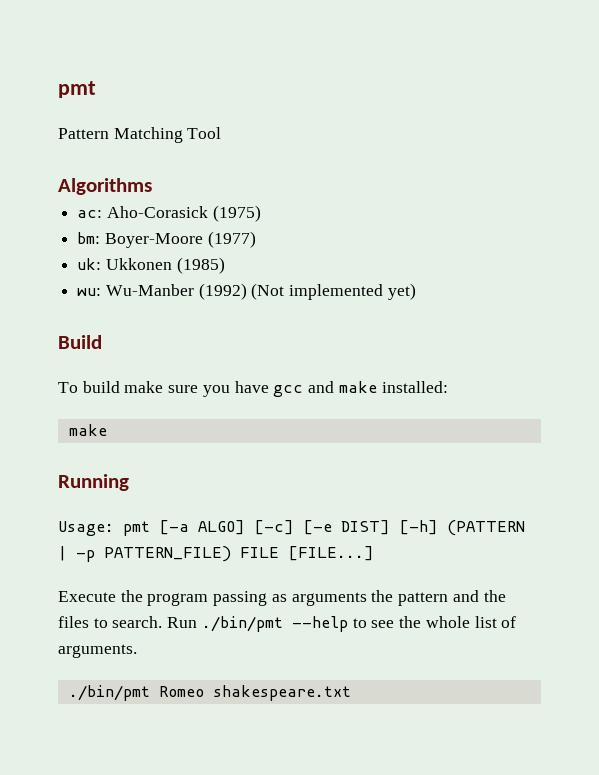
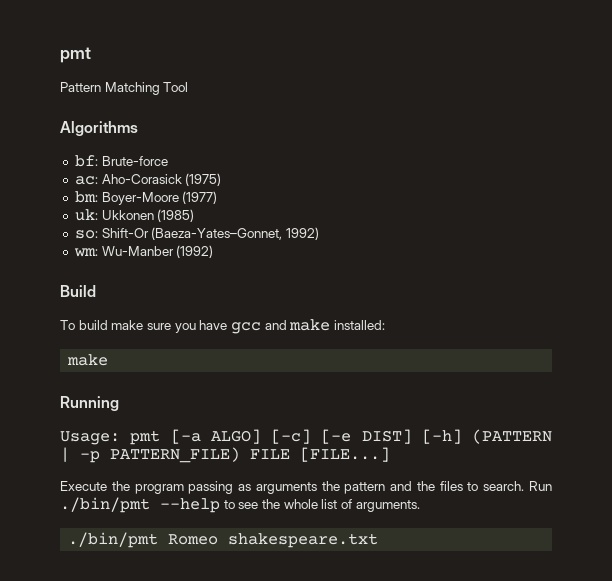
(152, 186) none -> [74,155,168,167] // bf: Brute-force
[77,288,102,296] wu: -> [74,227,319,240] [73,248,98,257] so: Shift-Or (Baeza-Yates–Gonnet, 1992) // wm:
[251,283,416,300] (Not implemented yet) -> (214, 251) none

